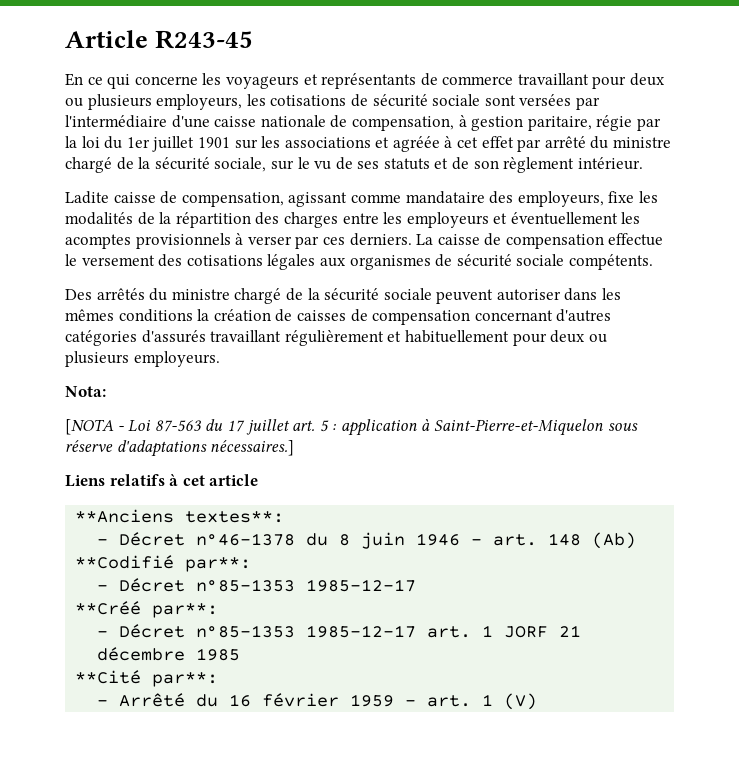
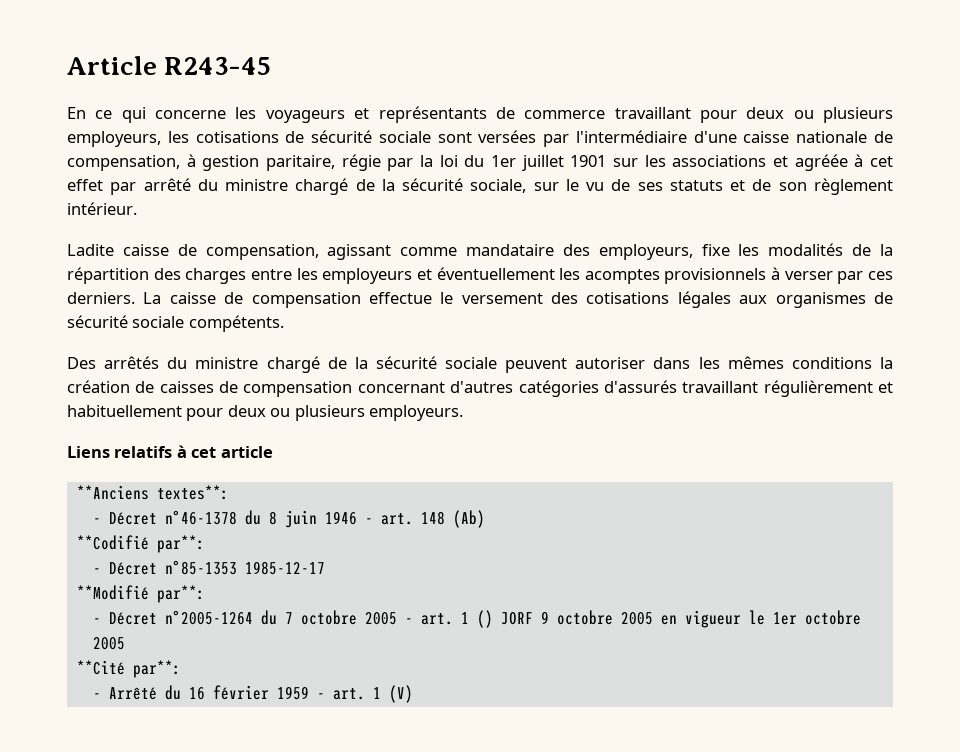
[65,386,106,397] [65,419,638,436] [65,440,295,457] // Nota: // [NOTA - Loi 87-563 du 17 juillet art. 5 : application à Saint-Pierre-et-Miquelon sous réserve d'adaptations nécessaires.] -> (464, 413) none
[75,601,219,618] [97,624,582,638] [97,647,241,661] **Créé par**: // - Décret n°85-1353 1985-12-17 art. 1 JORF 21 décembre 1985 -> [76,585,205,603] [92,610,861,628] [92,637,125,650] **Modifié par**: // - Décret n°2005-1264 du 7 octobre 2005 - art. 1 () JORF 9 octobre 2005 en vigueur le 1er octobre 2005

